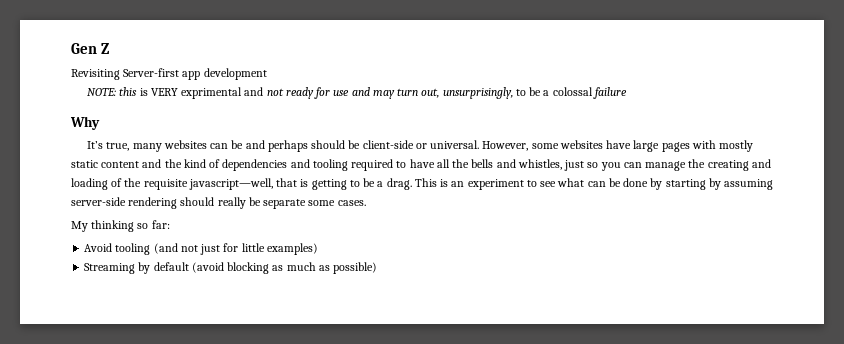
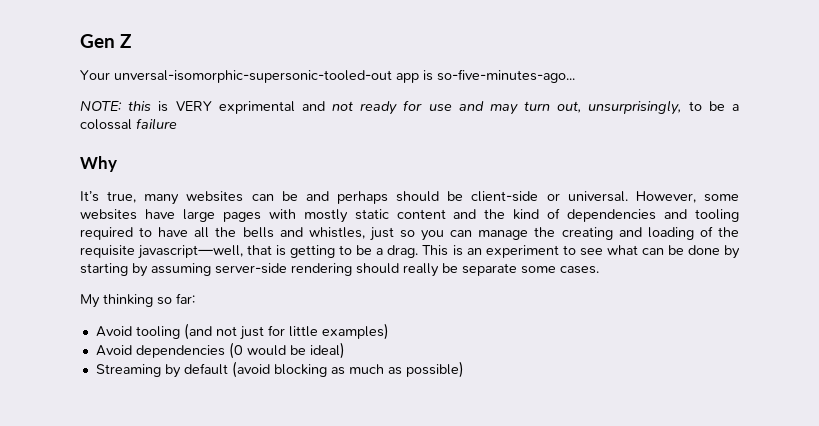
[71,68,267,80] Revisiting Server-first app development -> [80,69,575,83] Your unversal-isomorphic-supersonic-tooled-out app is so-five-minutes-ago...
(318, 249) none -> [95,342,345,359] // Avoid dependencies (0 would be ideal)

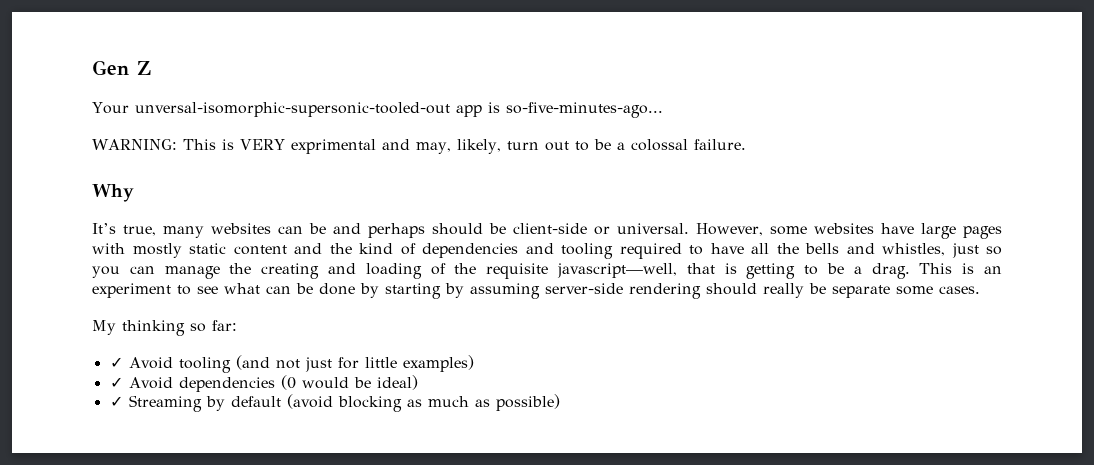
[80,100,152,112] NOTE: this -> [92,139,216,150] WARNING: This
[332,100,682,115] not ready for use and may turn out, unsurprisingly, -> [415,139,569,154] may, likely, turn out
[136,118,177,130] failure -> [693,139,746,150] failure.
(195, 298) none -> [109,357,123,368] ✓
(389, 331) none -> [109,377,123,388] ✓
(345, 350) none -> [109,396,123,407] ✓

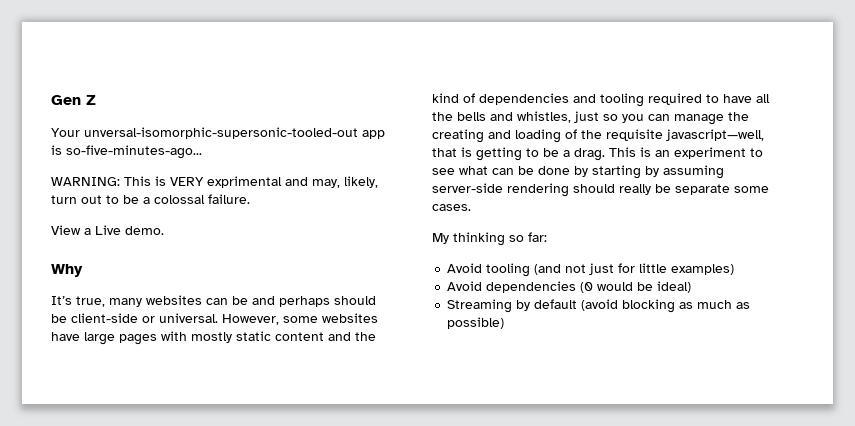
(746, 144) none -> [51,225,164,235] // View a Live demo.
[109,357,123,368] ✓ -> (547, 237) none
[109,377,123,388] ✓ -> (735, 269) none
[109,396,123,407] ✓ -> (692, 287) none

